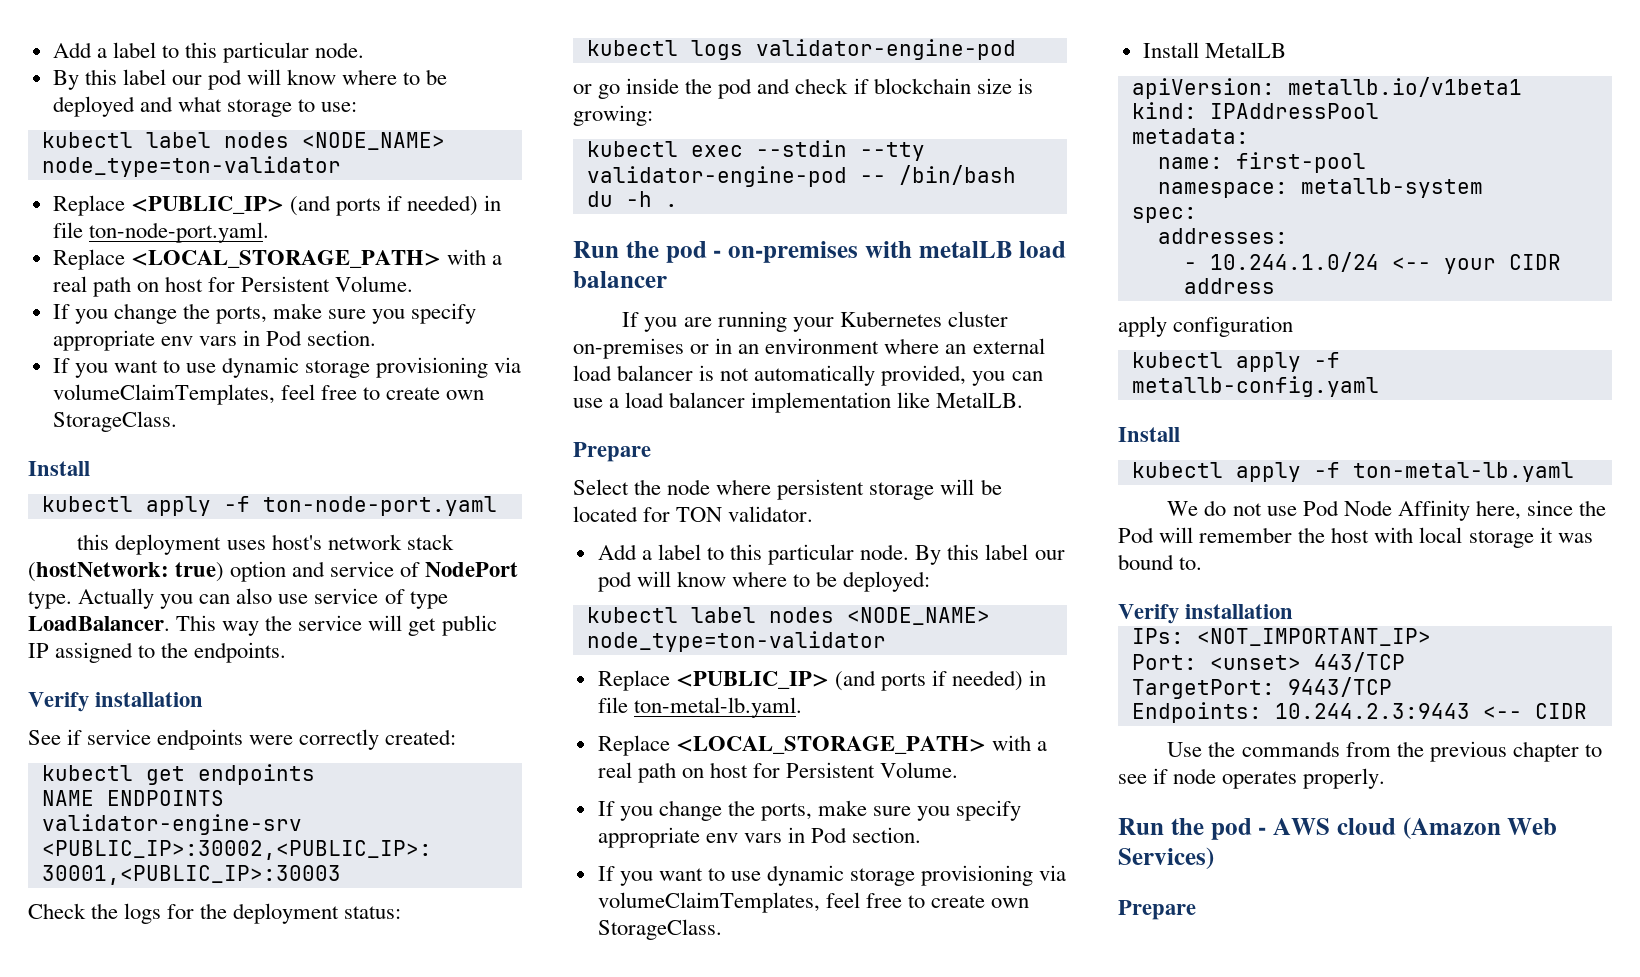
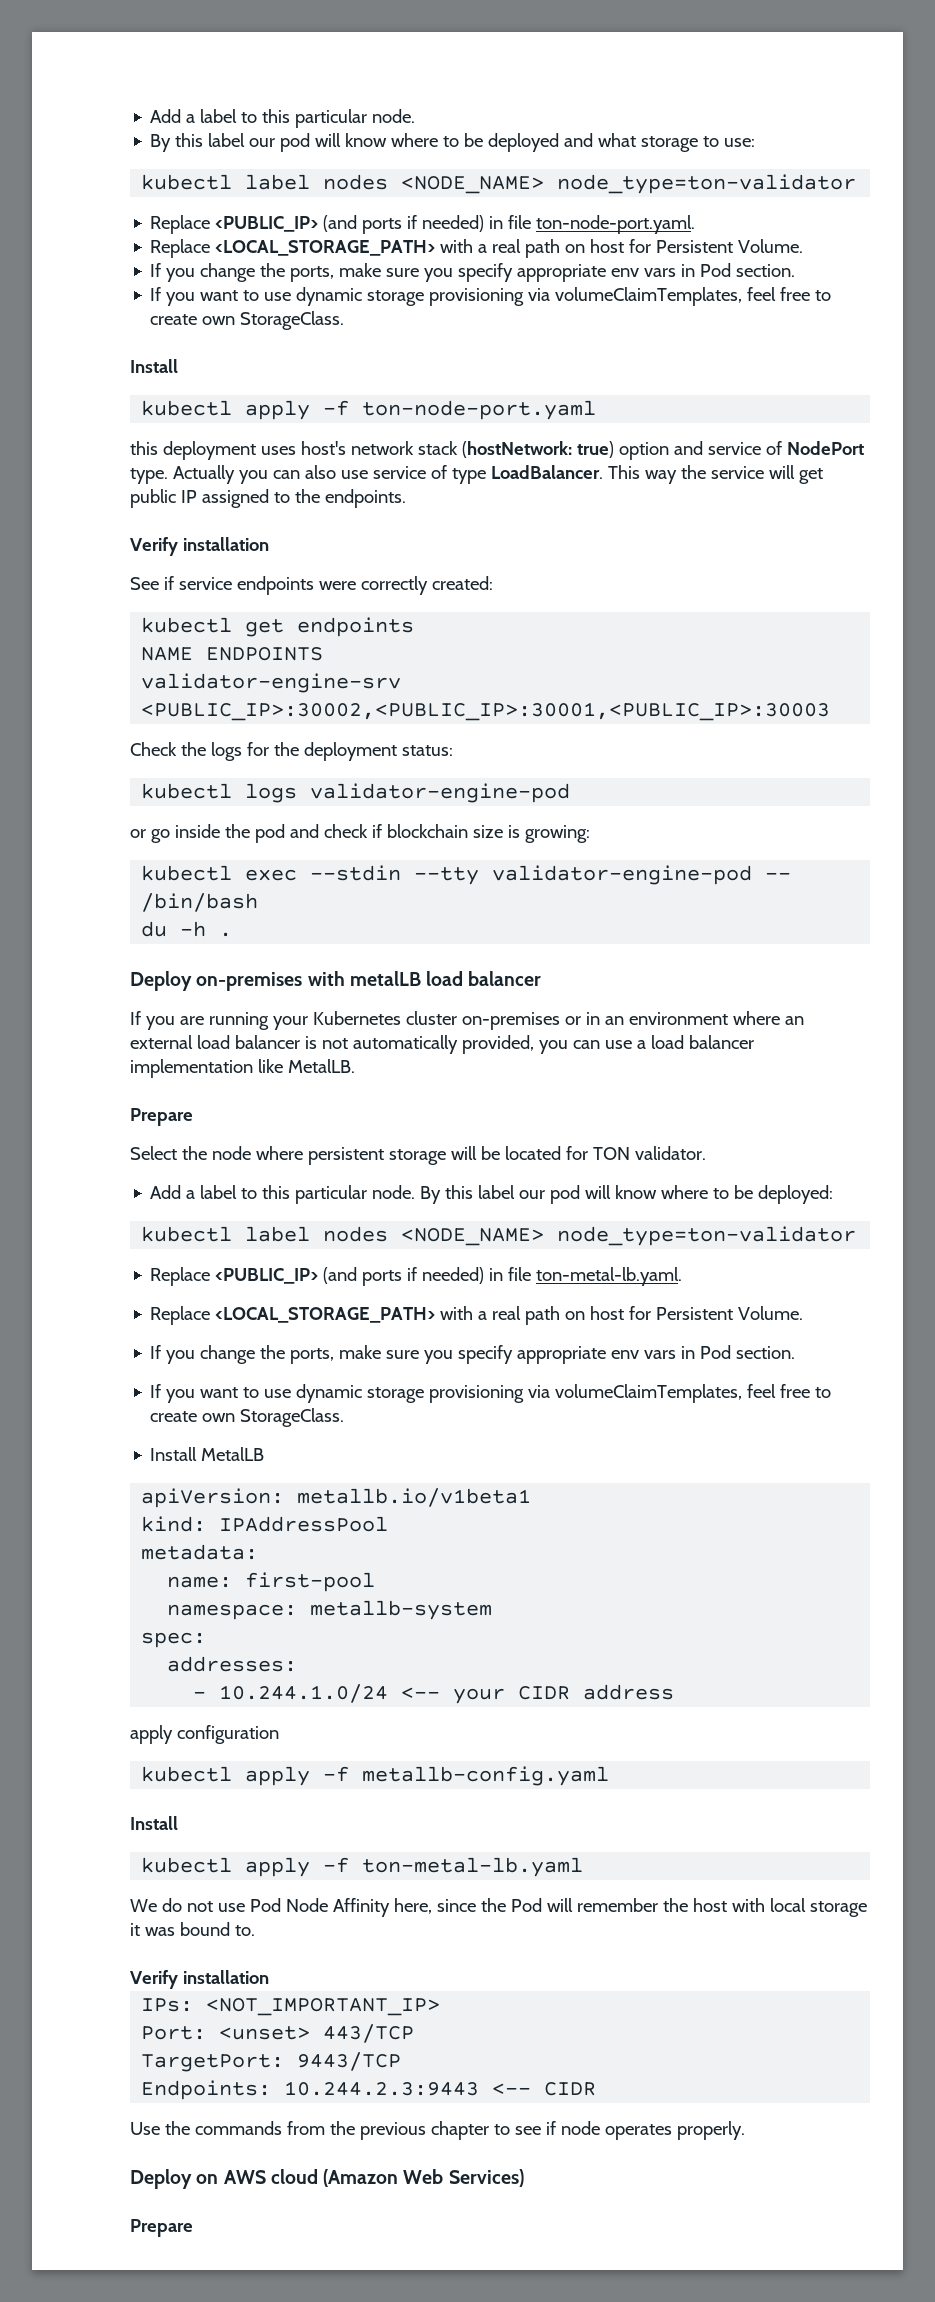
[573,241,722,263] Run the pod - -> [130,971,192,991] Deploy
[1118,818,1267,840] Run the pod - -> [130,2169,219,2189] Deploy on

